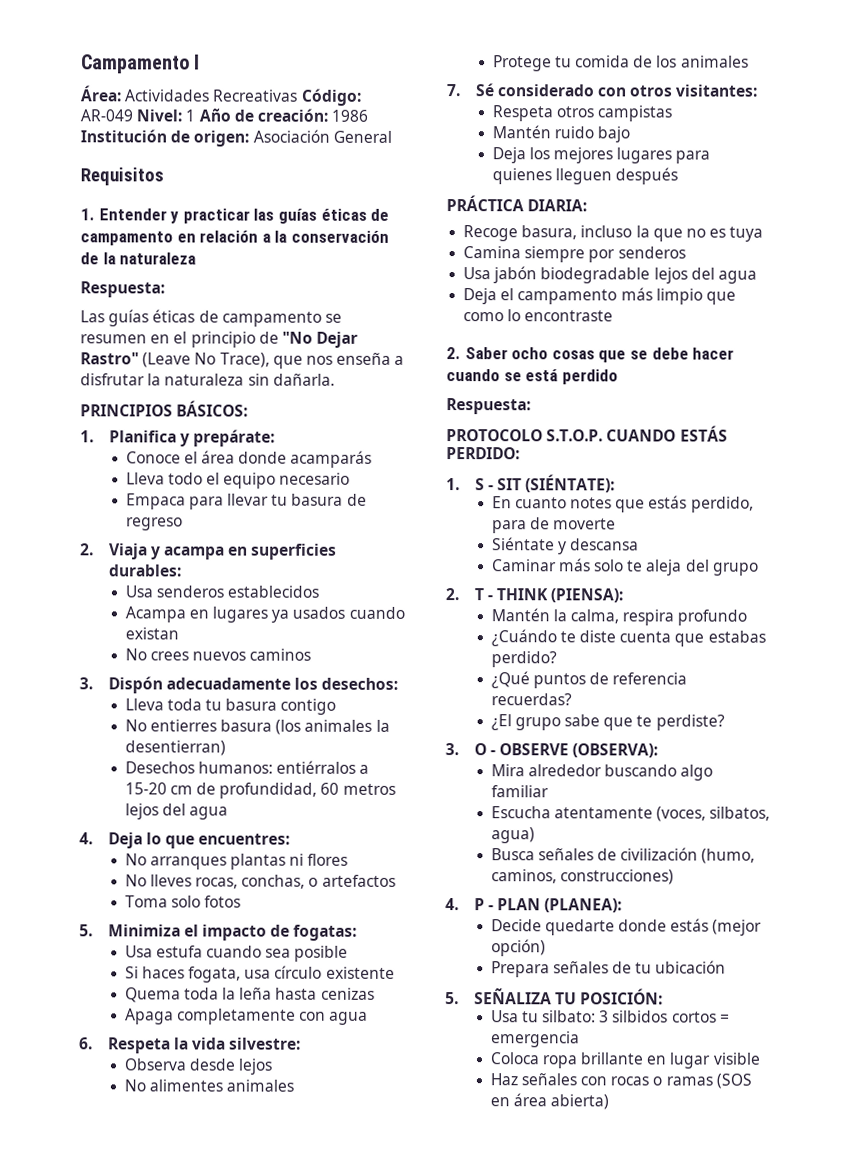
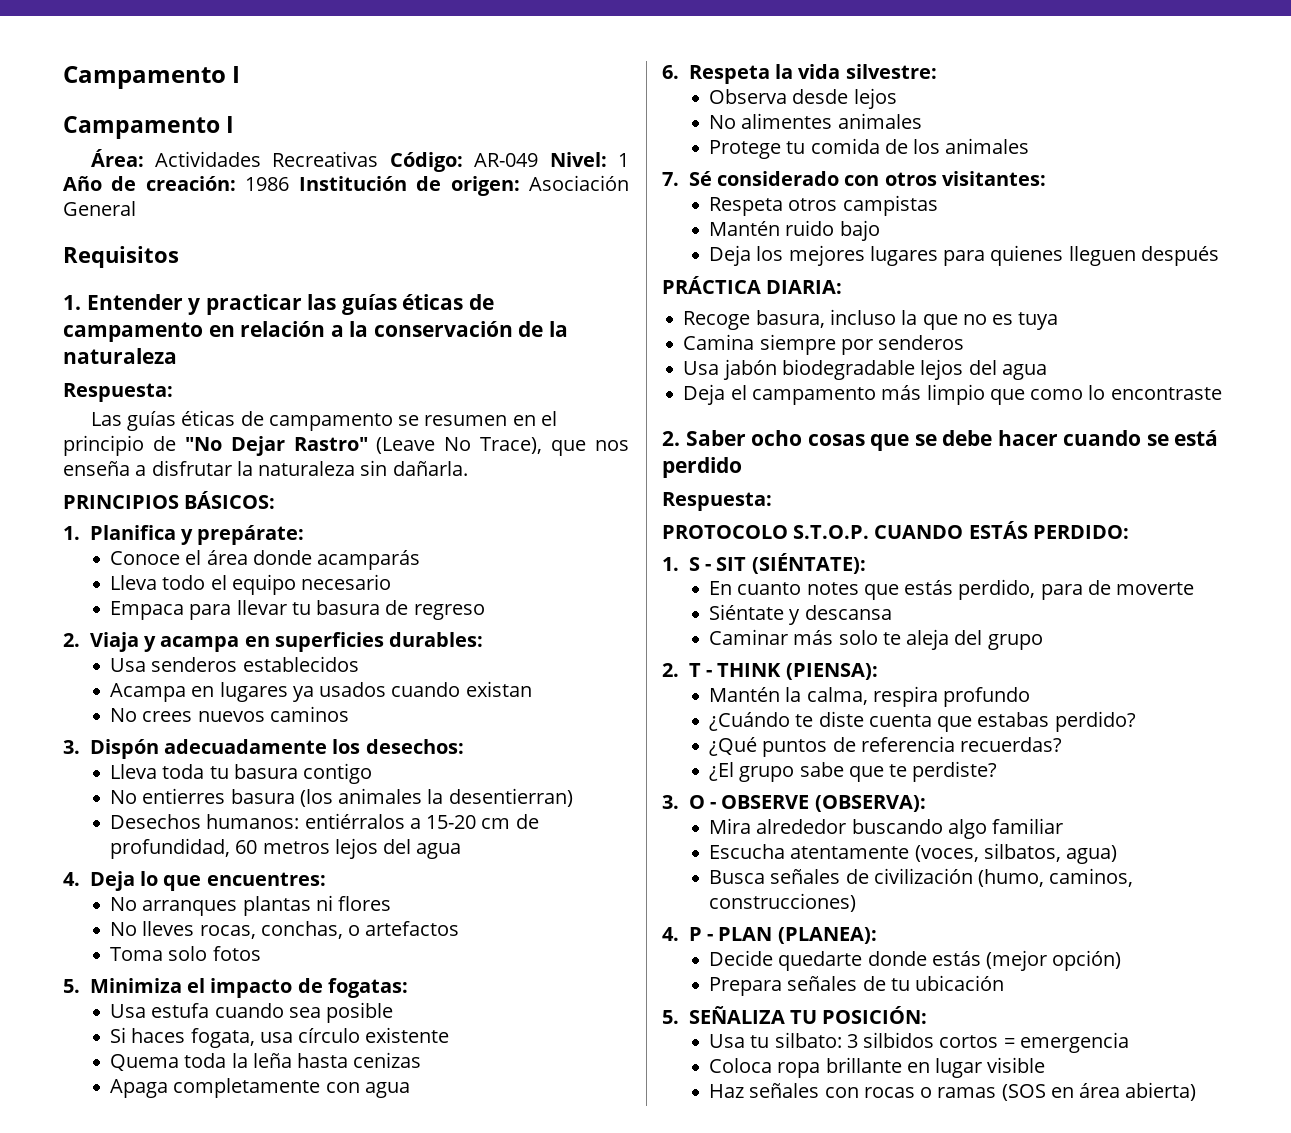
[81,54,201,74] Campamento I -> [63,66,241,89] [63,116,235,139] Campamento I // Campamento I

